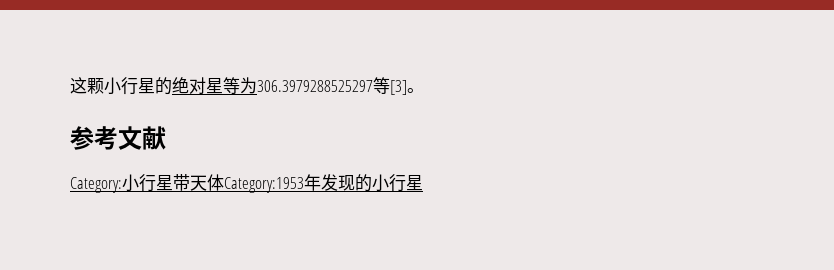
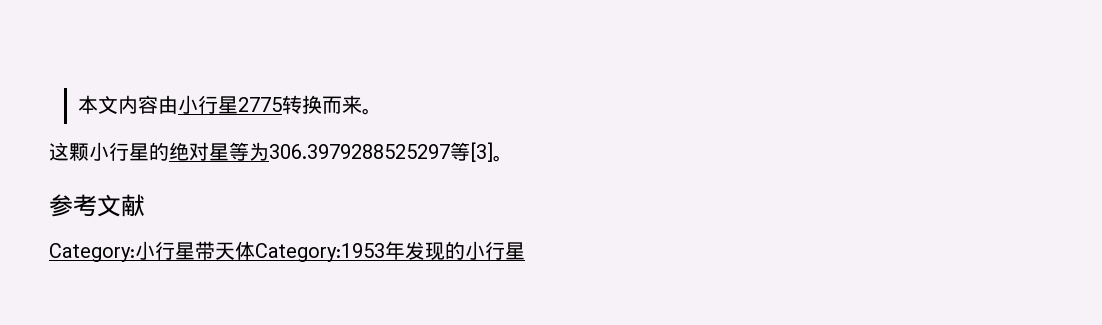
(70, 85) none -> [78,95,383,115] 本文内容由小行星2775转换而来。 //

